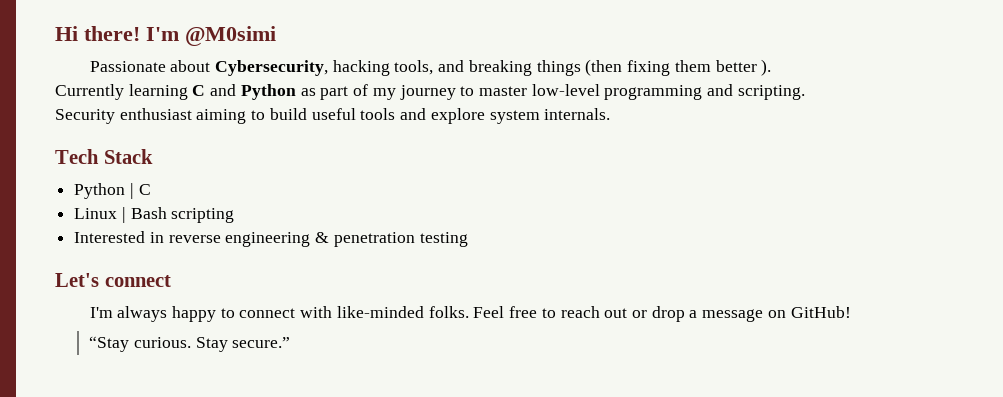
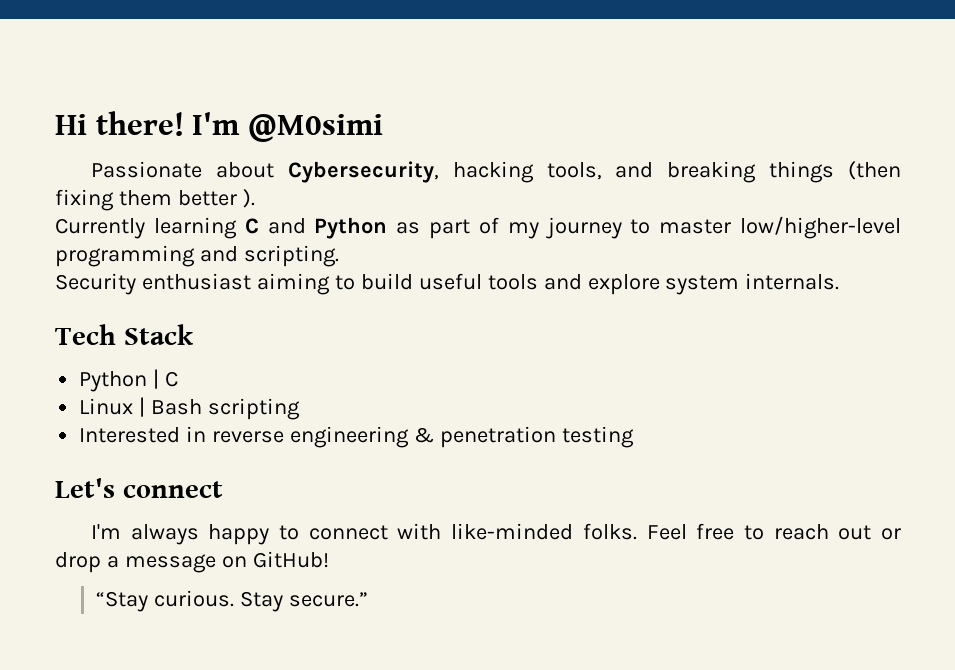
[531,84,600,96] low-level -> [740,216,902,239] low/higher-level

